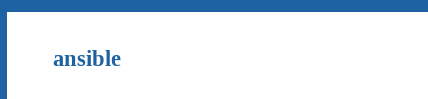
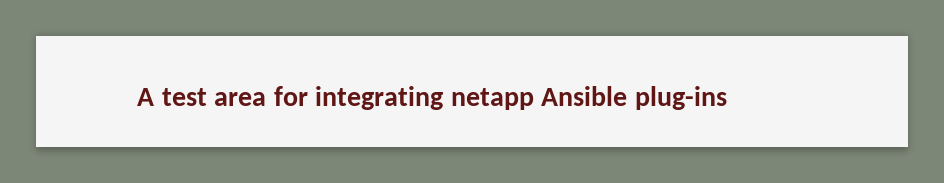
[53,50,121,66] ansible -> [137,86,727,110] A test area for integrating netapp Ansible plug-ins

